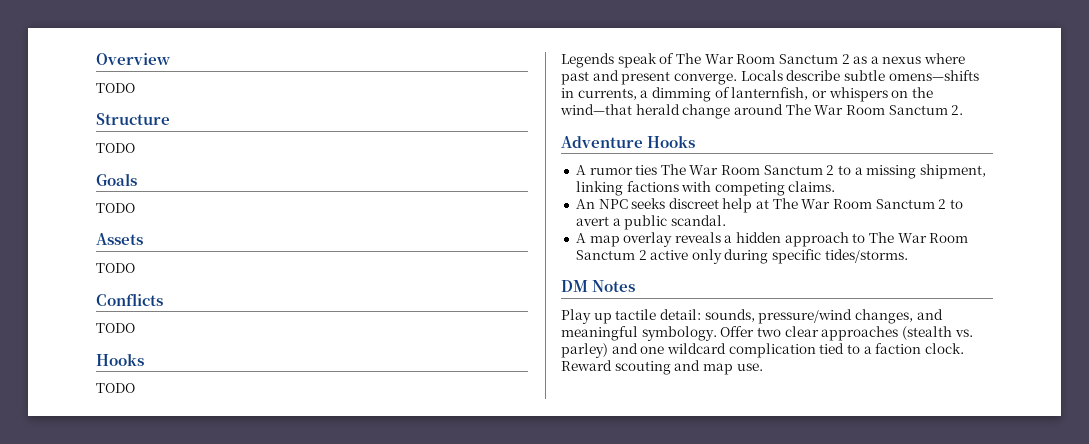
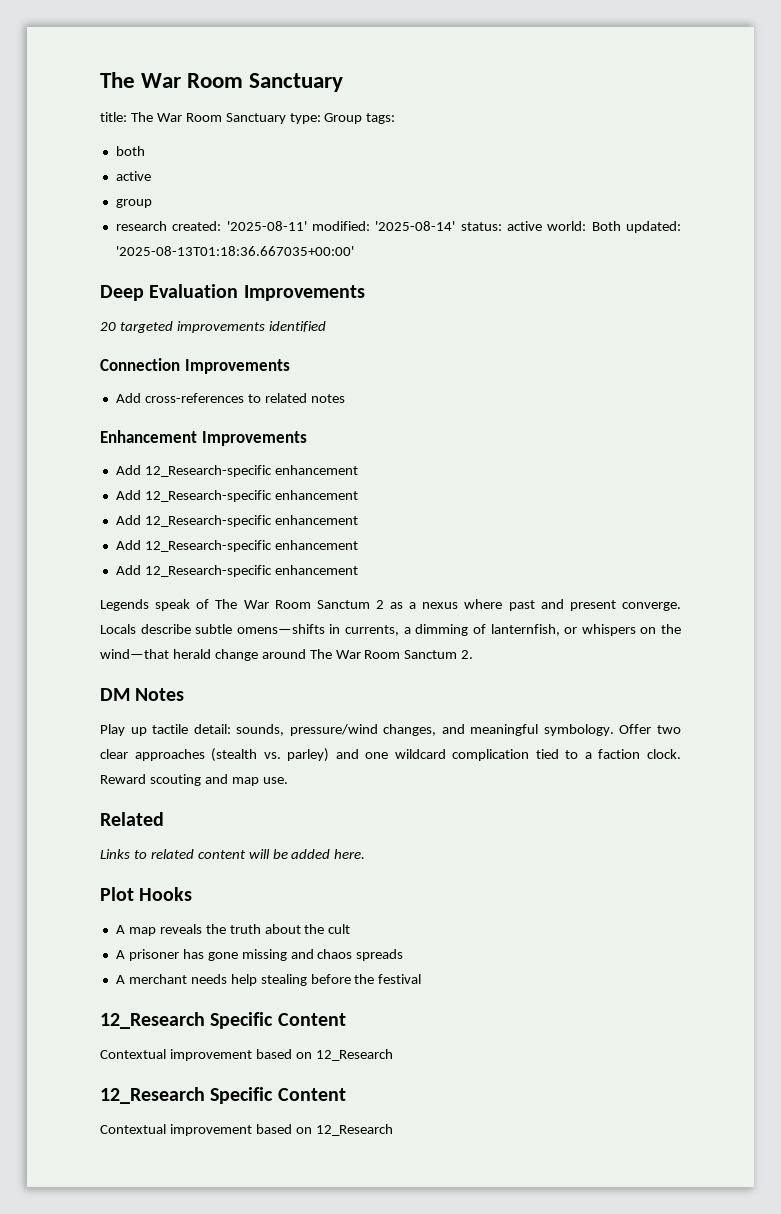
[96,53,171,65] [96,83,135,93] [96,113,170,125] [96,143,135,153] [96,173,137,186] [96,203,135,213] [96,233,143,245] [96,263,135,273] [96,293,163,306] [96,323,135,333] [96,353,144,366] [96,383,135,393] Overview // TODO // Structure // TODO // Goals // TODO // Assets // TODO // Conflicts // TODO // Hooks // TODO -> [100,72,344,92] [100,112,396,124] [115,146,145,156] [115,171,151,181] [115,199,152,208] [115,221,682,233] [115,246,354,256] [100,284,365,301] [100,321,326,333] [100,358,290,374] [115,393,345,403] [100,430,307,446] [115,465,358,477] [115,490,358,502] [115,515,358,527] [115,540,358,552] [115,565,358,577] The War Room Sanctuary // title: The War Room Sanctuary type: Group tags: // both // active // group // research created: '2025-08-11' modified: '2025-08-14' status: active world: Both updated: '2025-08-13T01:18:36.667035+00:00' // Deep Evaluation Improvements // 20 targeted improvements identified // Connection Improvements // Add cross-references to related notes // Enhancement Improvements // Add 12_Research-specific enhancement // Add 12_Research-specific enhancement // Add 12_Research-specific enhancement // Add 12_Research-specific enhancement // Add 12_Research-specific enhancement
[561,135,696,148] [575,164,986,179] [575,181,836,196] [575,198,963,213] [575,215,726,230] [575,232,969,247] [575,249,908,264] // Adventure Hooks // A rumor ties The War Room Sanctum 2 to a missing shipment, linking factions with competing claims. // An NPC seeks discreet help at The War Room Sanctum 2 to avert a public scandal. // A map overlay reveals a hidden approach to The War Room Sanctum 2 active only during specific tides/storms. -> (474, 654) none
(763, 367) none -> [100,812,164,826] [100,849,366,859] [100,887,193,901] [115,924,351,936] [115,949,404,961] [115,974,422,986] [100,1012,346,1029] [100,1049,393,1061] [100,1087,346,1104] [100,1124,393,1136] // Related // Links to related content will be added here. // Plot Hooks // A map reveals the truth about the cult // A prisoner has gone missing and chaos spreads // A merchant needs help stealing before the festival // 12_Research Specific Content // Contextual improvement based on 12_Research // 12_Research Specific Content // Contextual improvement based on 12_Research

